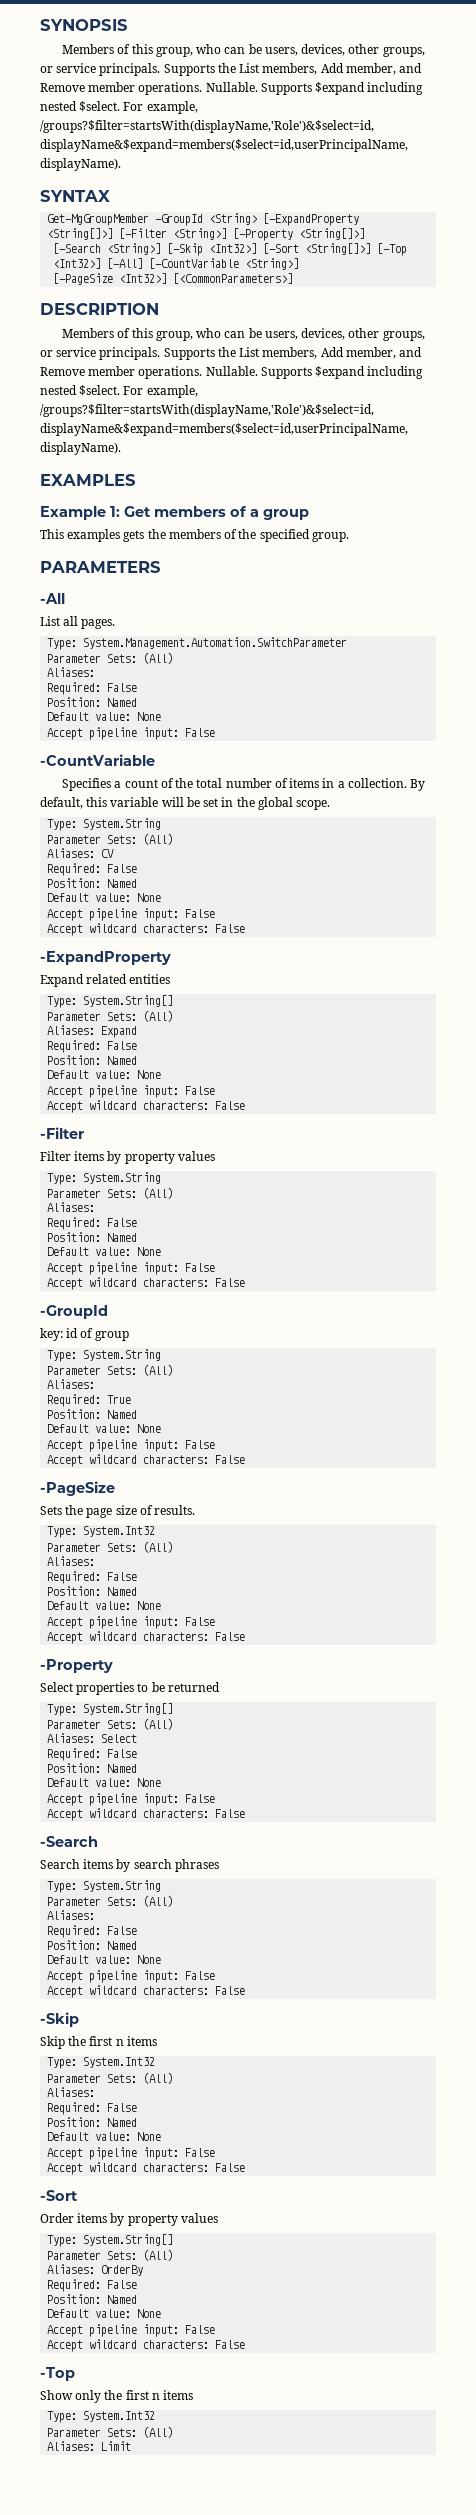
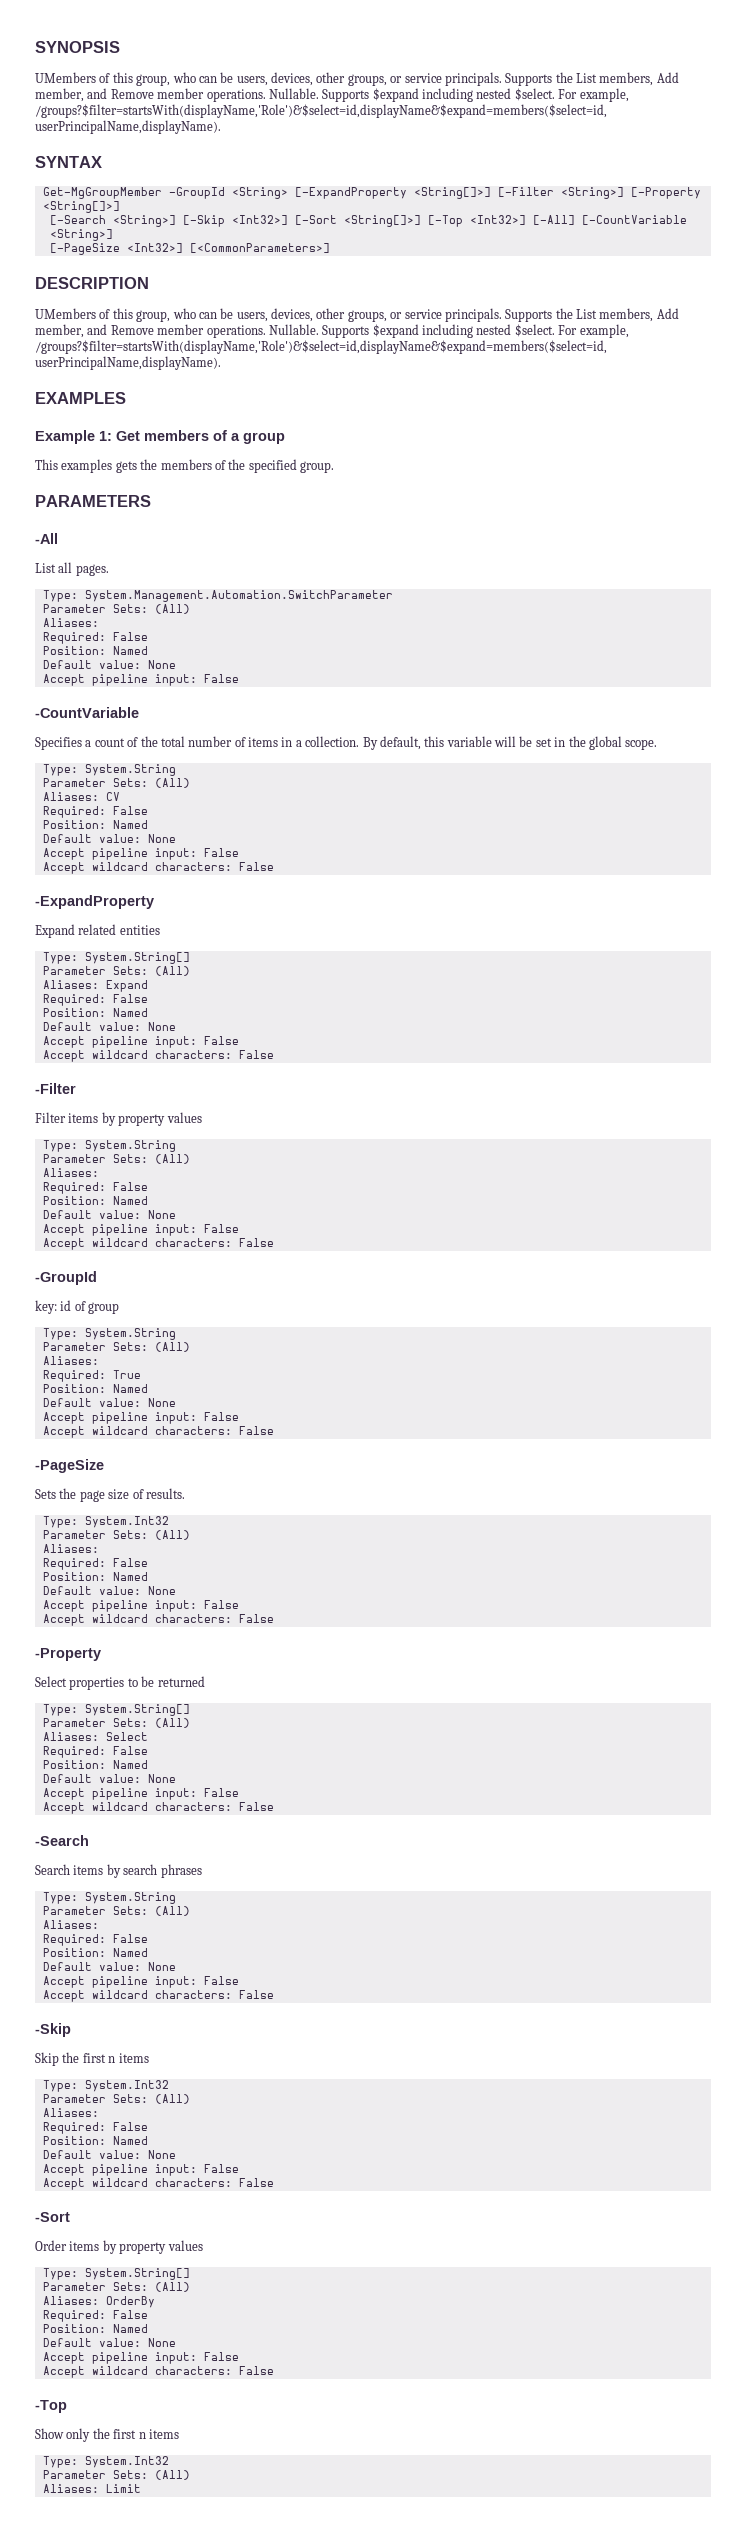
[62,44,115,54] Members -> [35,72,96,83] UMembers
[62,328,115,338] Members -> [35,308,96,319] UMembers

